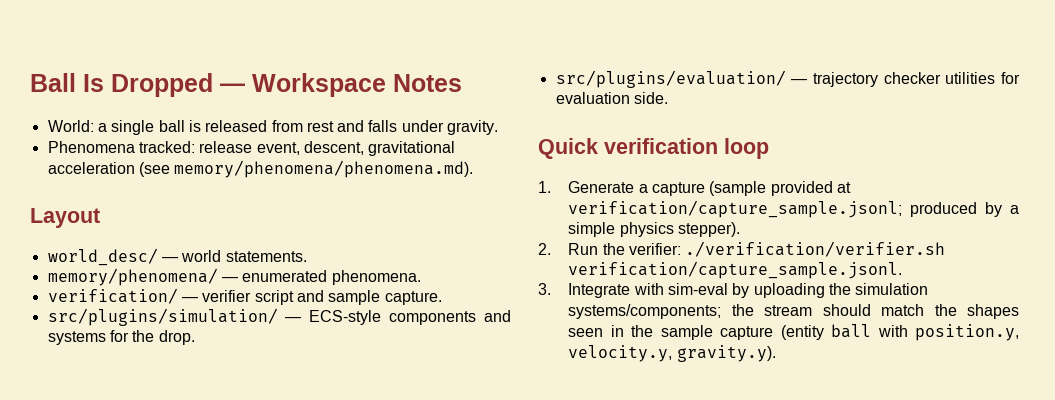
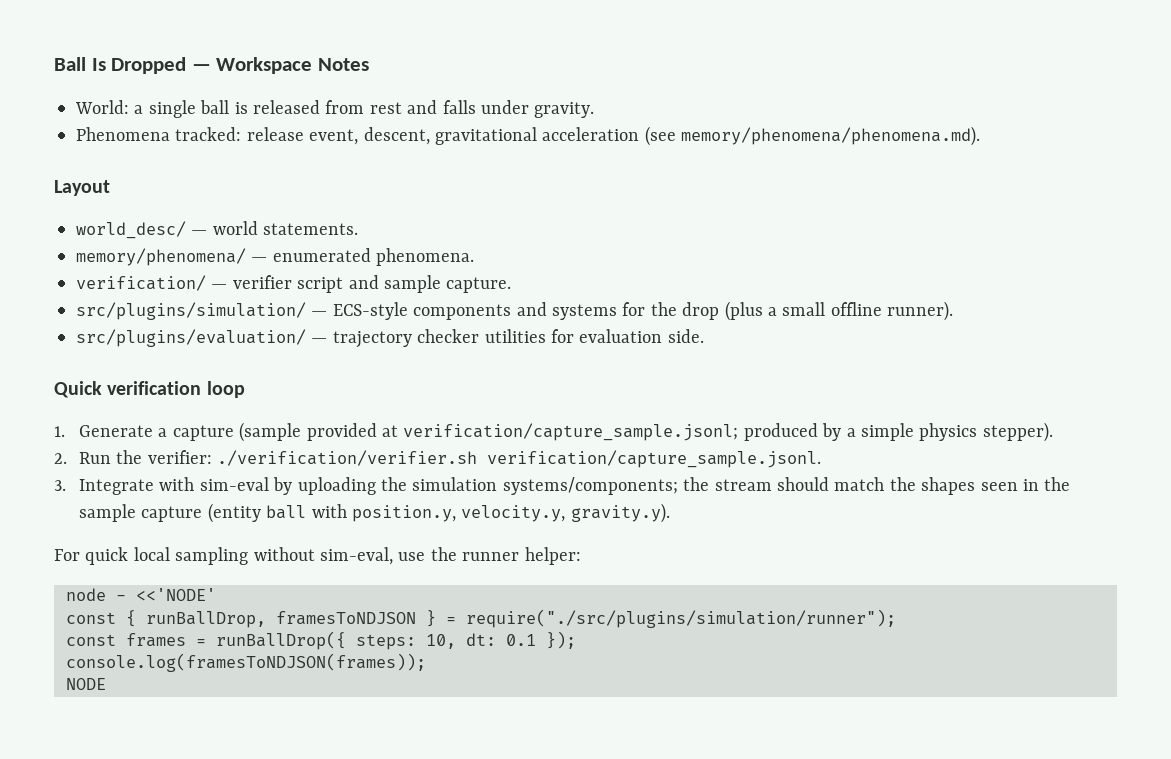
[158,330,195,345] drop. -> [682,301,954,321] drop (plus a small offline runner).
(776, 353) none -> [54,547,581,565] [66,588,216,601] [66,609,896,628] [66,631,576,650] [66,653,426,672] [66,678,106,690] // For quick local sampling without sim-eval, use the runner helper: // node - <<'NODE' // const { runBallDrop, framesToNDJSON } = require("./src/plugins/simulation/runner"); // const frames = runBallDrop({ steps: 10, dt: 0.1 }); // console.log(framesToNDJSON(frames)); // NODE

